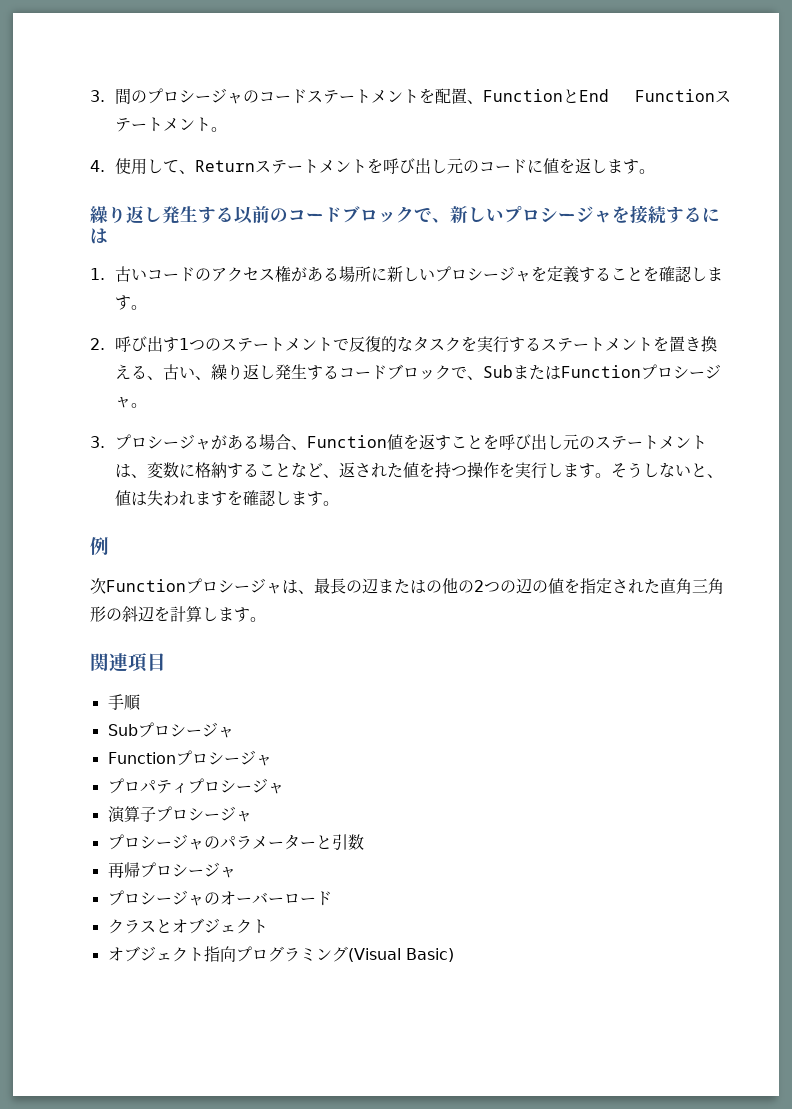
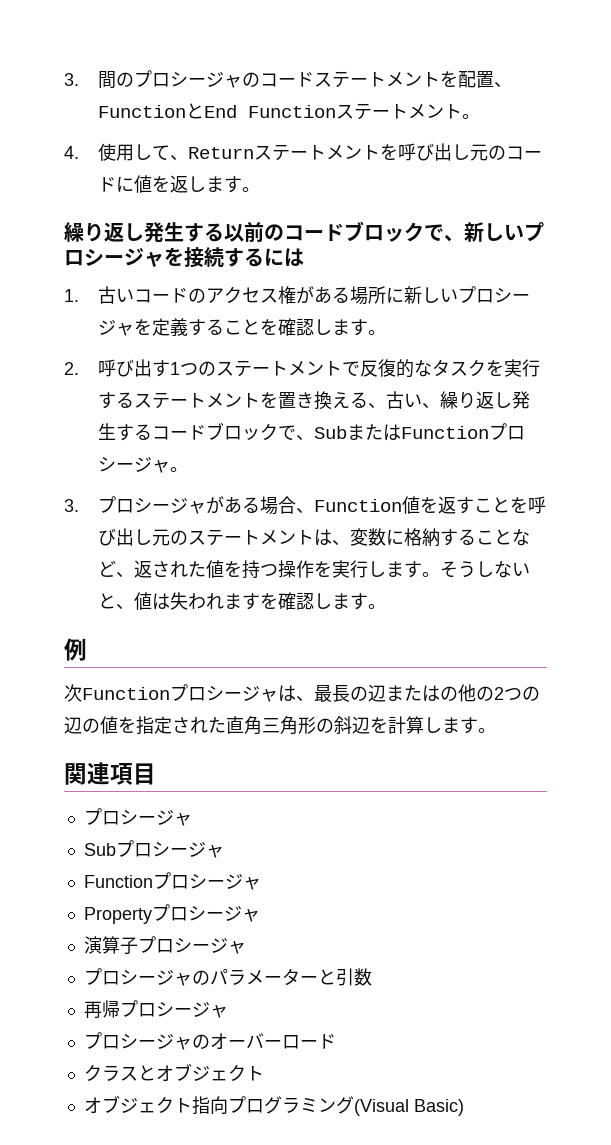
[107,694,141,711] 手順 -> [83,808,192,826] プロシージャ
[107,778,188,794] プロパティ -> [83,907,152,924] Property

